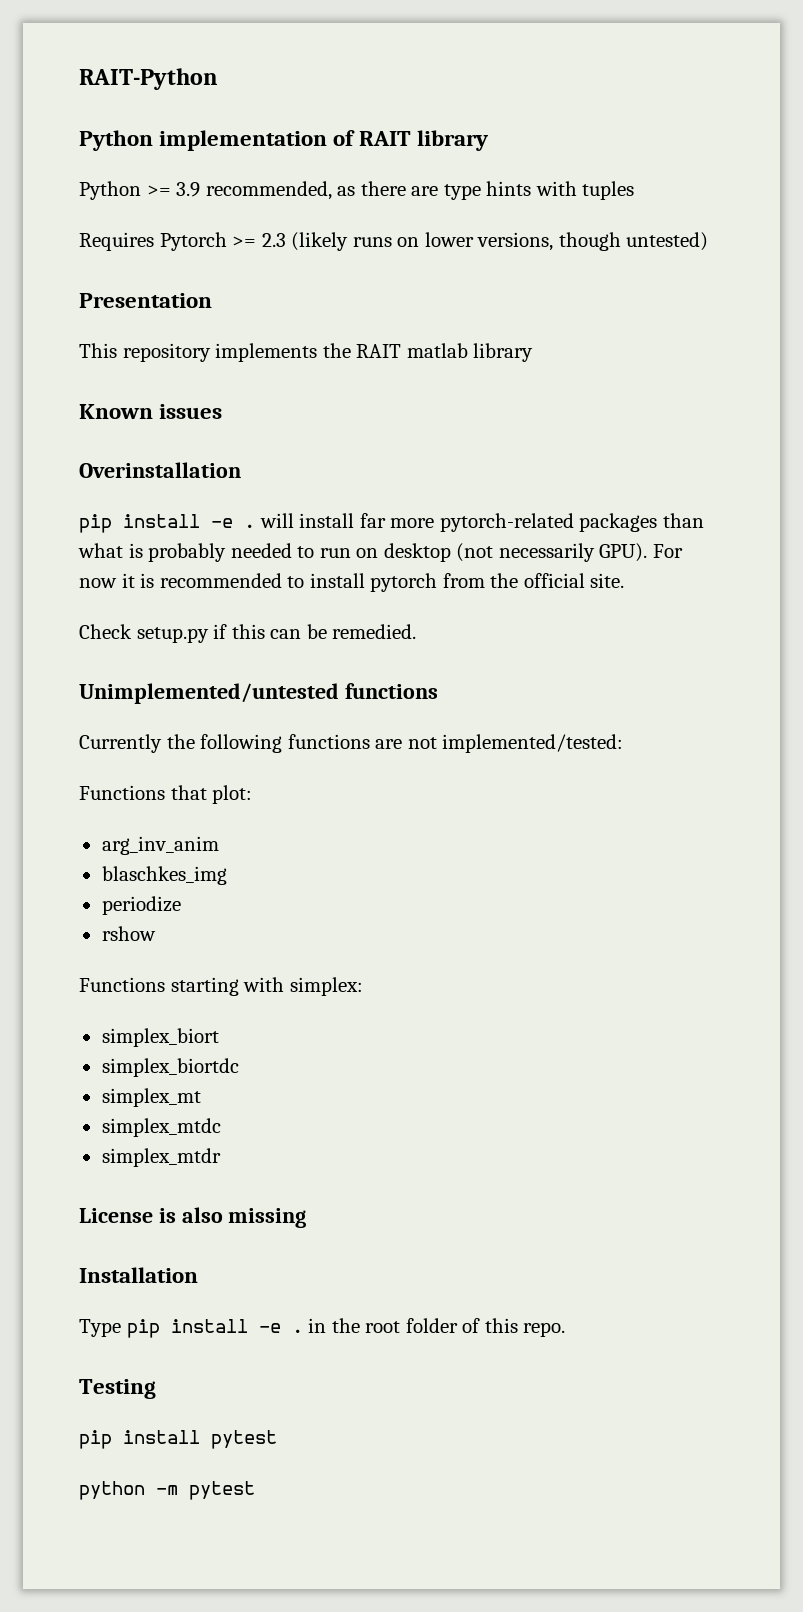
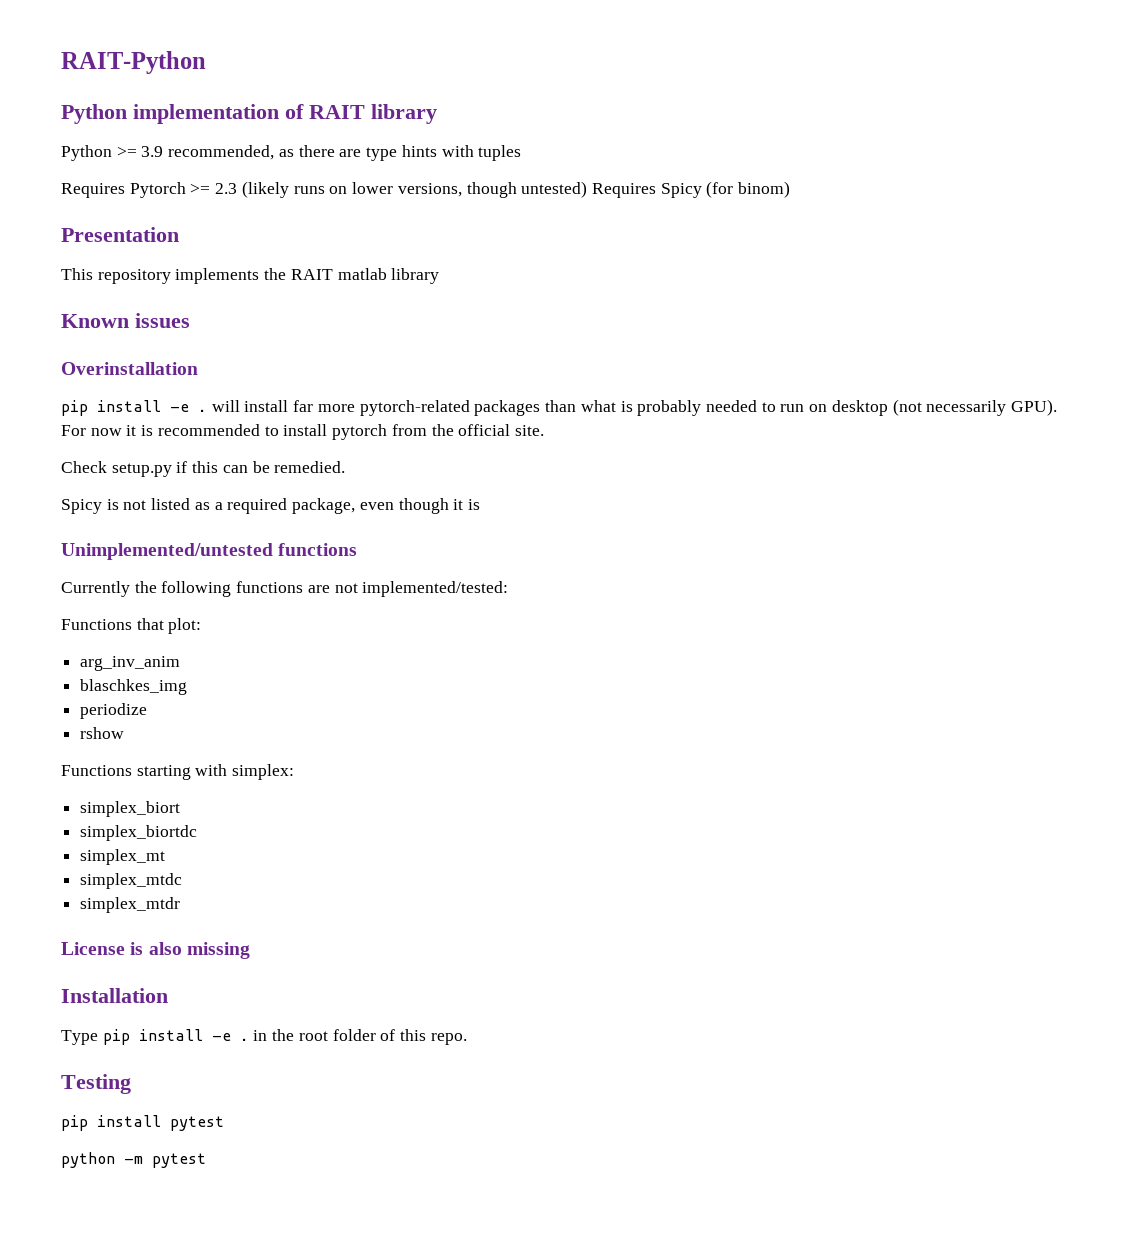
(709, 241) none -> [591,181,791,198] Requires Spicy (for binom)
(417, 631) none -> [61,498,480,514] // Spicy is not listed as a required package, even though it is

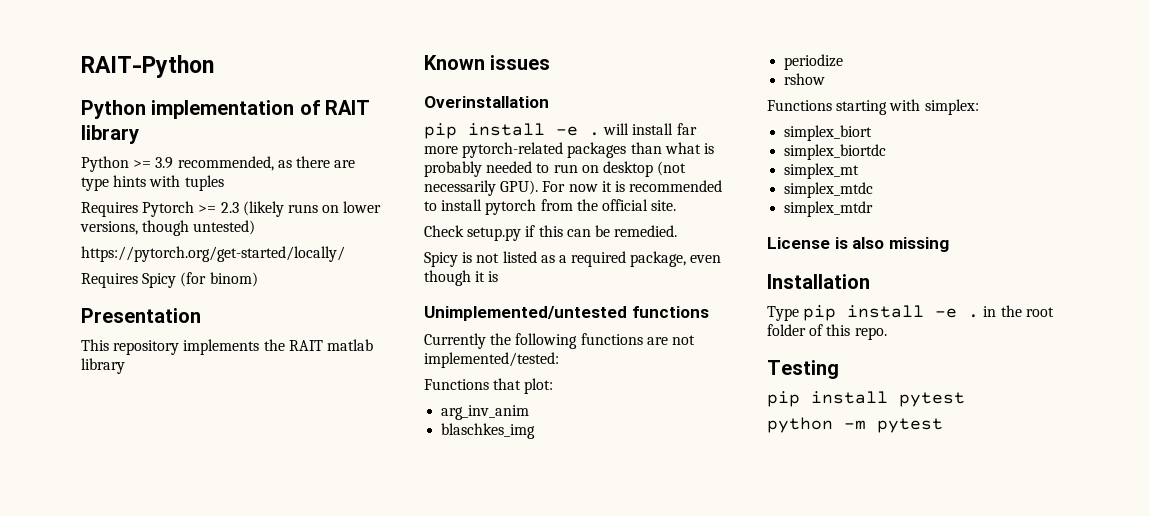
(588, 189) none -> [81,246,345,262] // https://pytorch.org/get-started/locally/ //

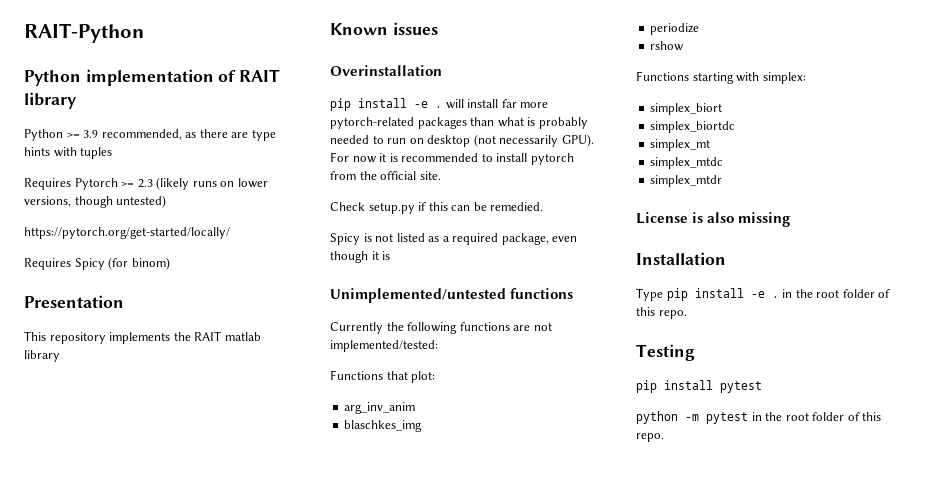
(943, 425) none -> [751,412,882,421] [636,433,664,442] in the root folder of this repo.

